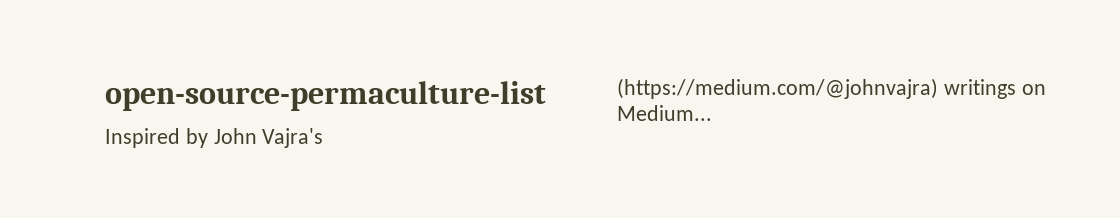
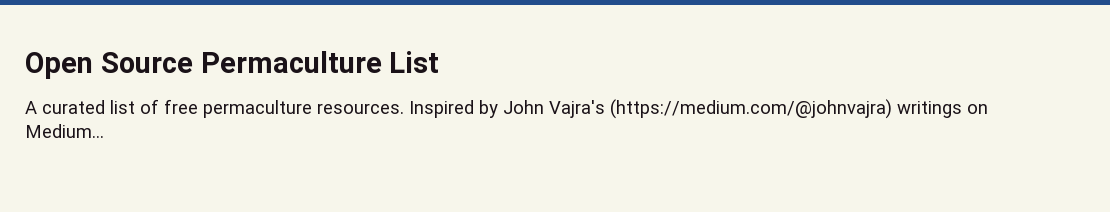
[105,81,546,111] open-source-permaculture-list // -> [25,51,440,79] [25,99,404,118] Open Source Permaculture List // A curated list of free permaculture resources.

